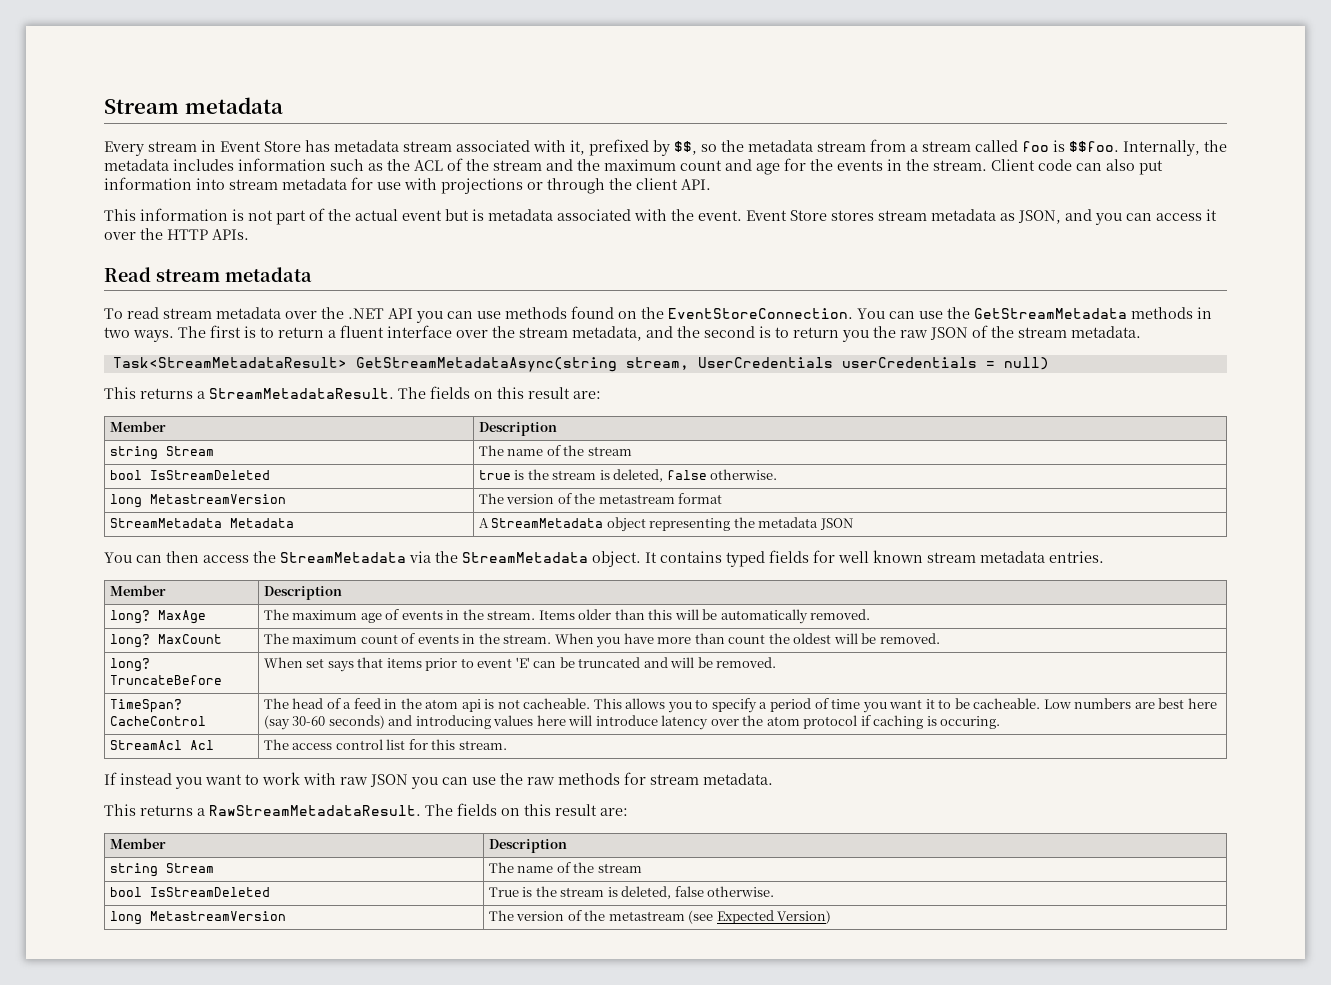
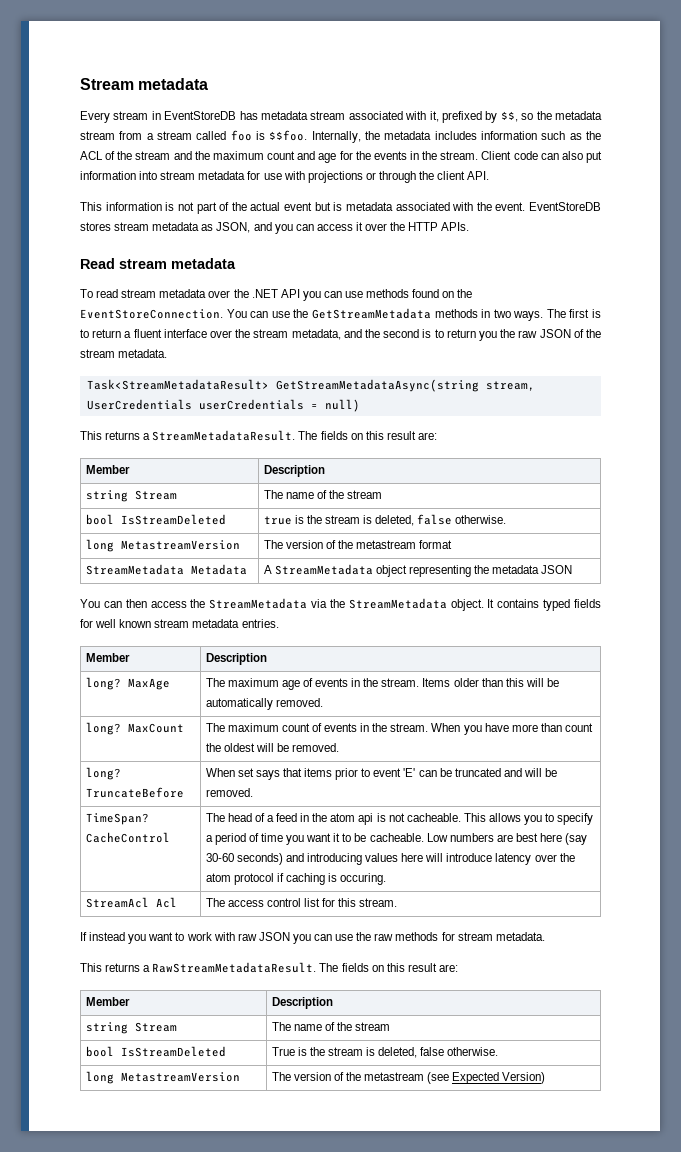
[220,141,301,152] Event Store -> [164,111,237,120] EventStoreDB
[746,210,827,221] Event Store -> [529,202,601,211] EventStoreDB

